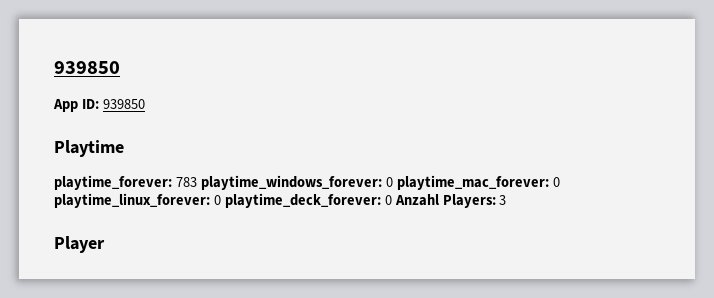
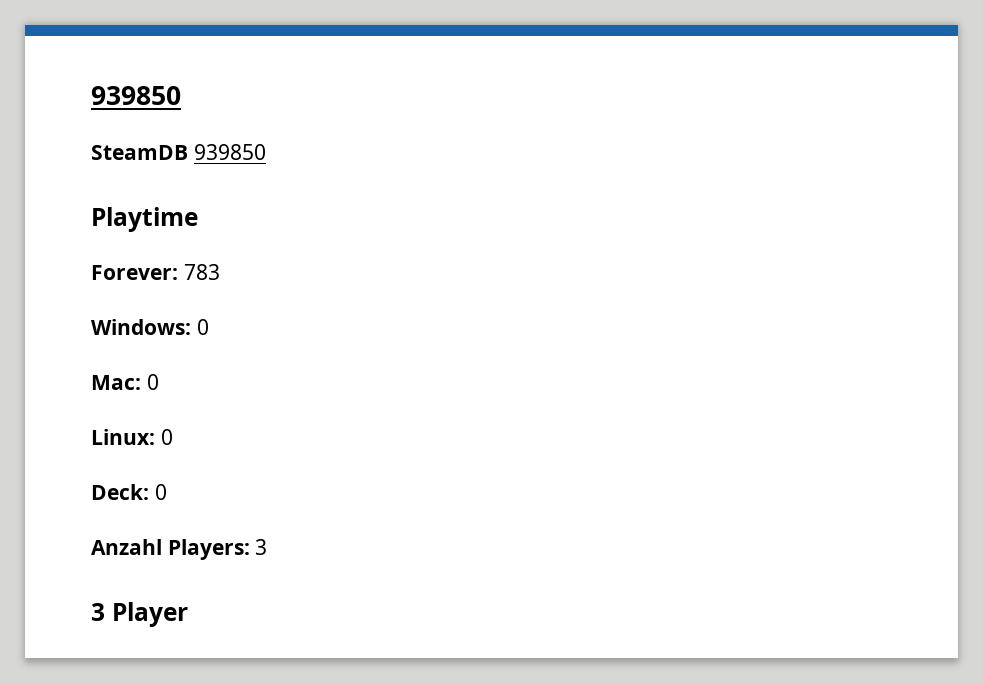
[54,61,120,74] [53,99,99,112] 939850 // App ID: -> [91,86,181,105] [91,145,188,160] 939850 // SteamDB
[54,175,172,190] playtime_forever: -> [91,265,178,280] Forever:
[200,175,560,190] [54,193,392,208] playtime_windows_forever: 0 playtime_mac_forever: 0 playtime_linux_forever: 0 playtime_deck_forever: 0 -> [91,319,209,335] [91,374,159,390] [91,429,173,445] [91,484,167,500] // Windows: 0 // Mac: 0 // Linux: 0 // Deck: 0 //
(507, 200) none -> [91,603,105,621] 3

